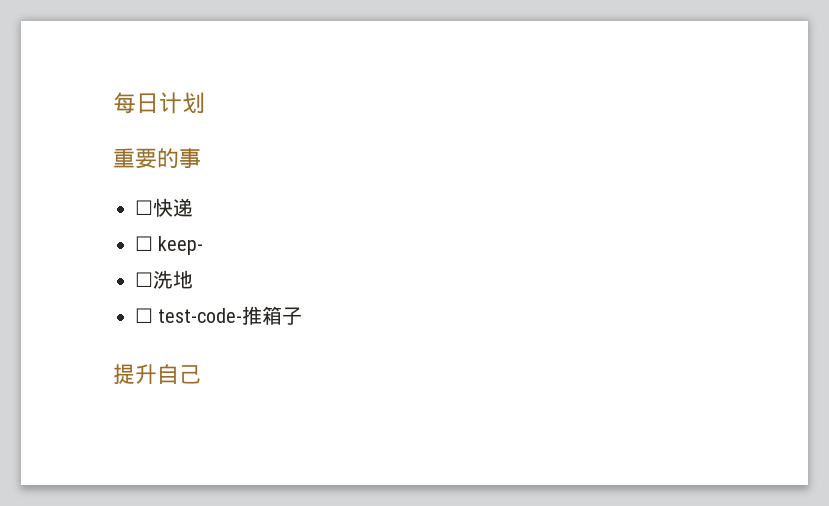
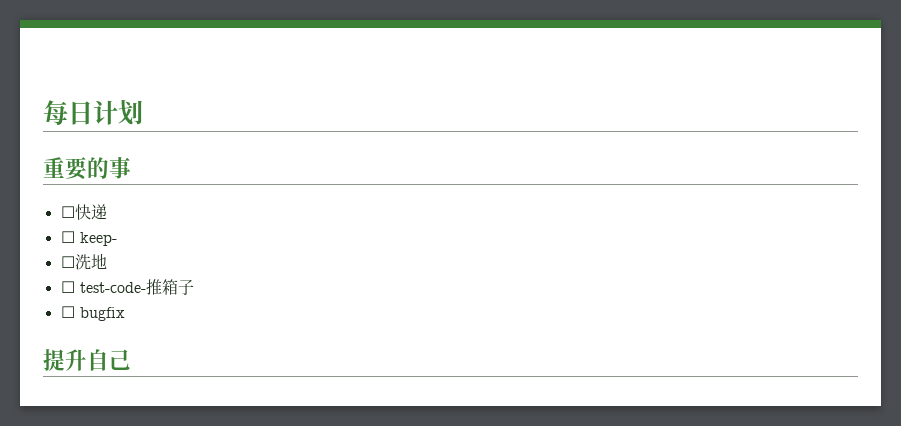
(303, 316) none -> [60,306,125,321] // ☐ bugfix

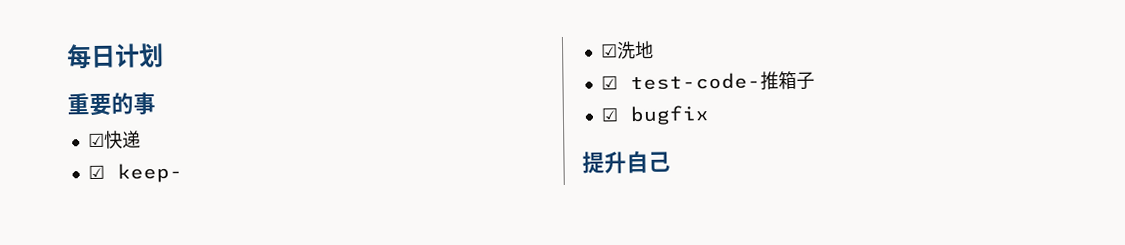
[60,206,75,218] ☐ -> [87,132,105,148] ☑
[60,231,75,243] ☐ -> [87,164,105,180] ☑
[60,256,75,268] ☐ -> [599,43,618,58] ☑
[60,281,75,293] ☐ -> [600,75,618,90] ☑
[60,306,75,318] ☐ -> [600,107,618,122] ☑

